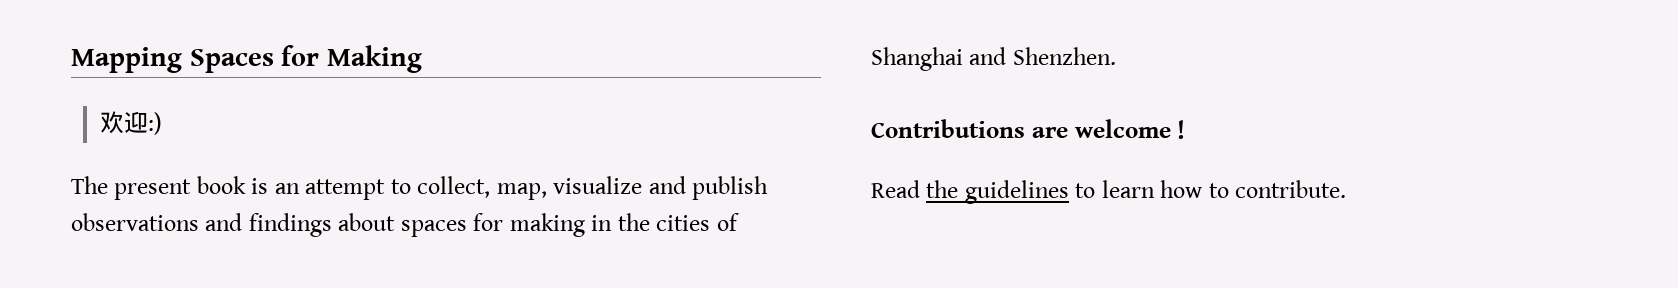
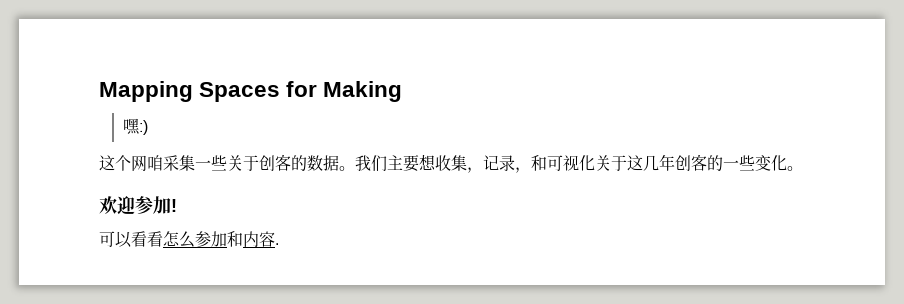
[100,111,163,135] [71,176,769,200] [71,213,739,237] [871,47,1116,71] [871,119,1186,139] [871,180,1347,204] 欢迎:) // The present book is an attempt to collect, map, visualize and publish observations and findings about spaces for making in the cities of Shanghai and Shenzhen. // Contributions are welcome ! // Read the guidelines to learn how to contribute. -> [122,118,148,135] [99,154,803,173] [99,196,177,215] [99,231,279,248] 嘿:) // 这个网咱采集一些关于创客的数据。我们主要想收集，记录，和可视化关于这几年创客的一些变化。 // 欢迎参加! // 可以看看怎么参加和内容.

